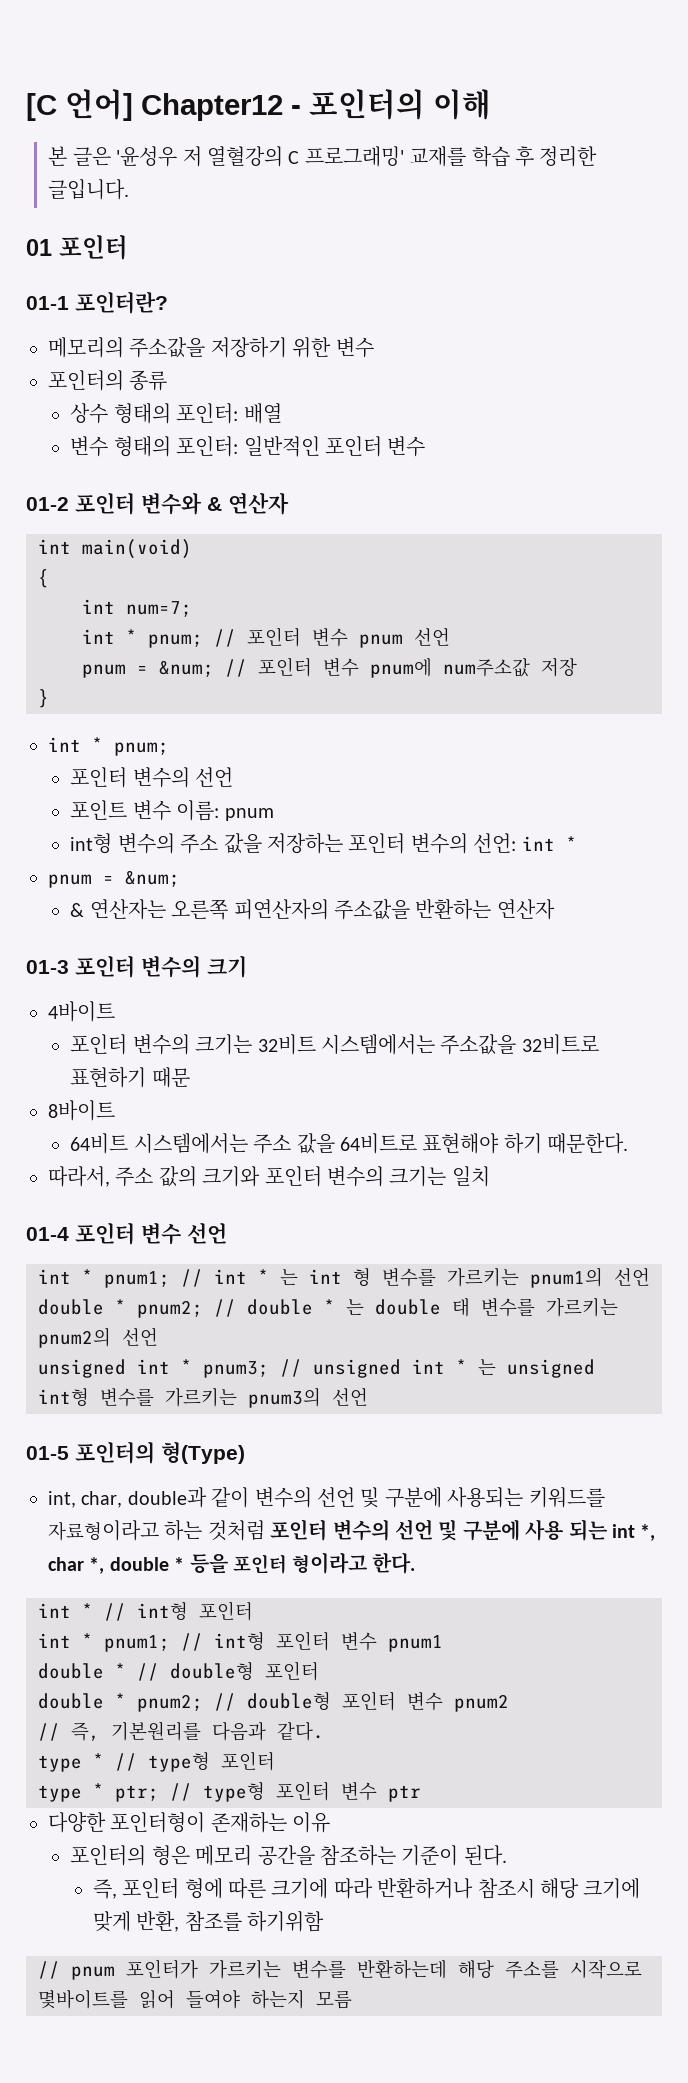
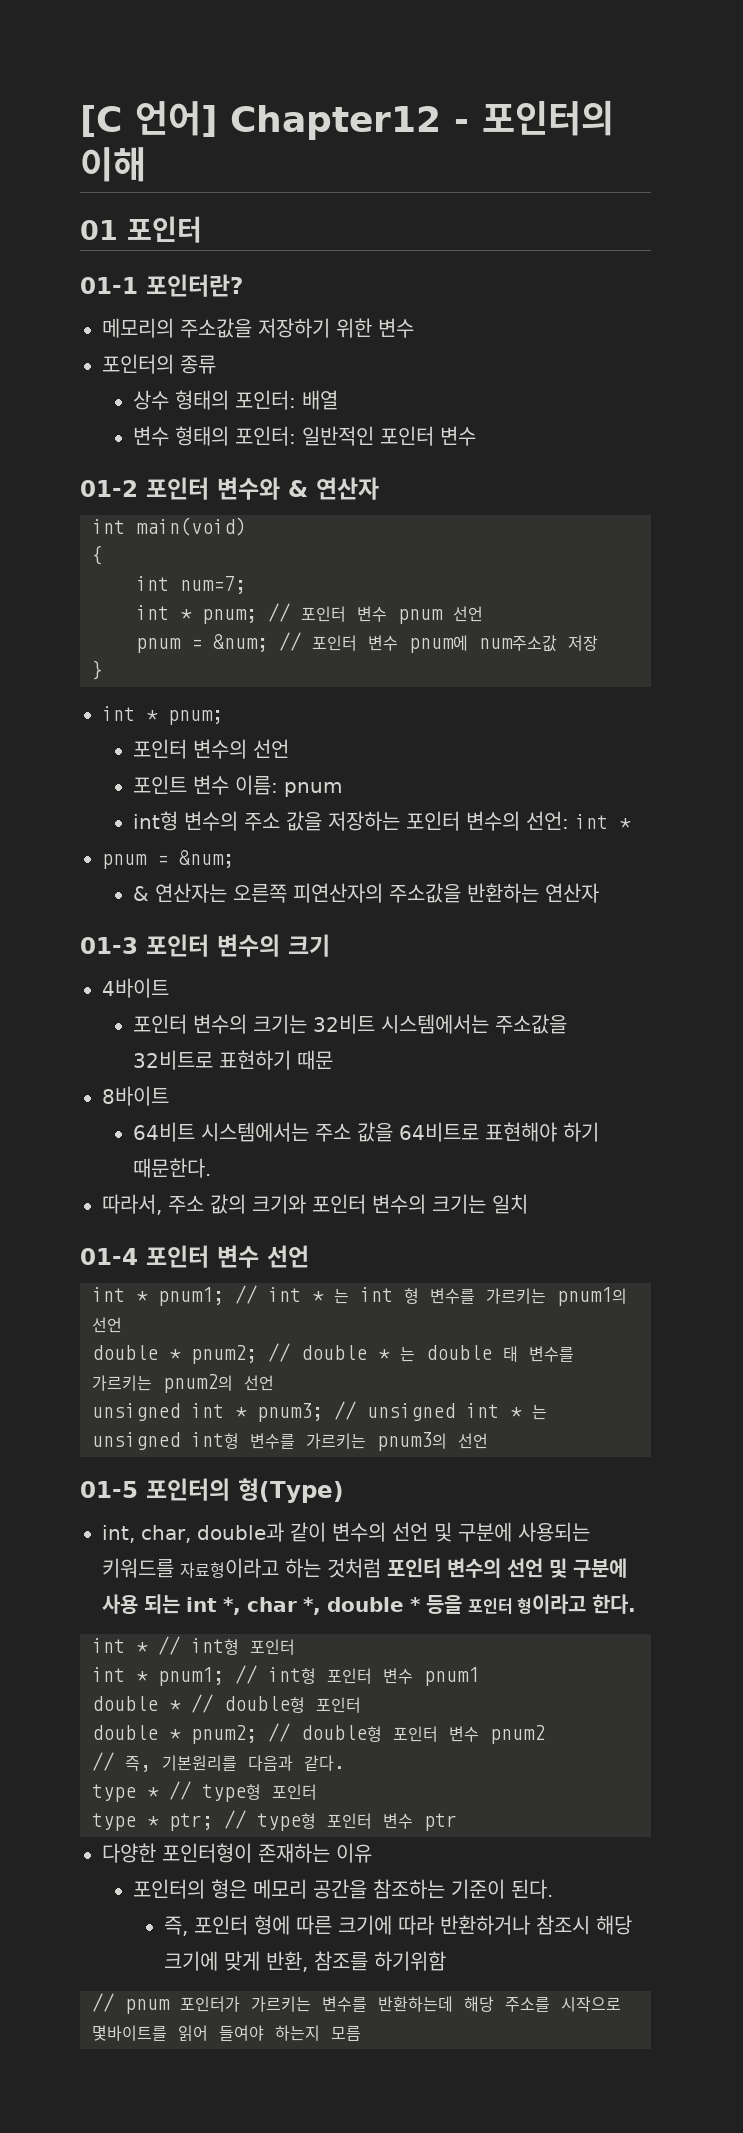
[48,146,598,167] [48,179,130,200] // 본 글은 '윤성우 저 열혈강의 C 프로그래밍' 교재를 학습 후 정리한 글입니다. -> (146, 164) none

